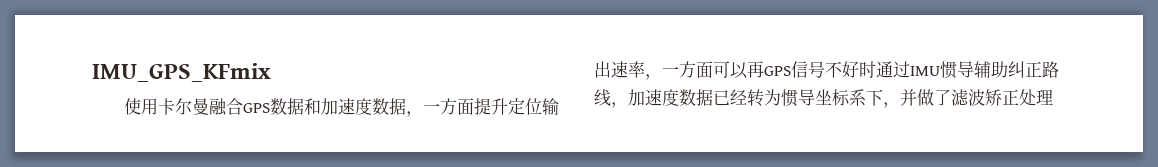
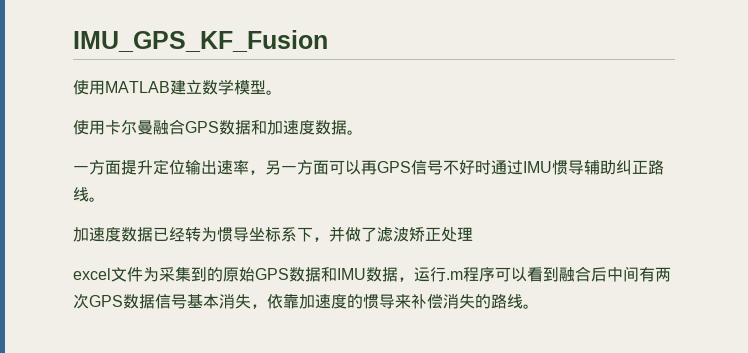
[92,63,271,82] IMU_GPS_KFmix -> [73,30,328,52] [73,79,282,95] IMU_GPS_KF_Fusion // 使用MATLAB建立数学模型。
[406,111,424,117] ， -> [347,130,363,135] 。 //
(662, 77) none -> [265,160,281,175] 另
[611,102,628,108] ， -> [89,197,105,202] 。 //
(1053, 97) none -> [73,266,671,282] [73,293,539,309] // excel文件为采集到的原始GPS数据和IMU数据，运行.m程序可以看到融合后中间有两次GPS数据信号基本消失，依靠加速度的惯导来补偿消失的路线。

